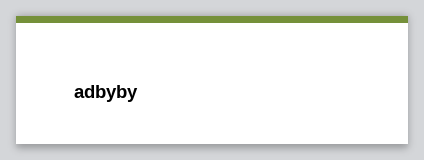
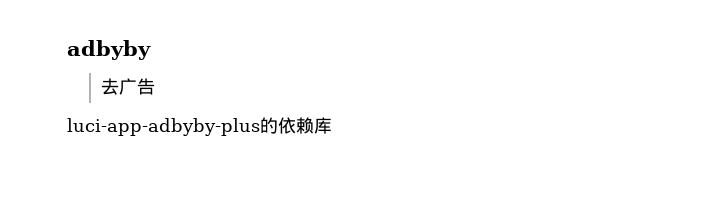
(138, 93) none -> [101,78,156,95] [67,117,332,136] // 去广告 // luci-app-adbyby-plus的依赖库

